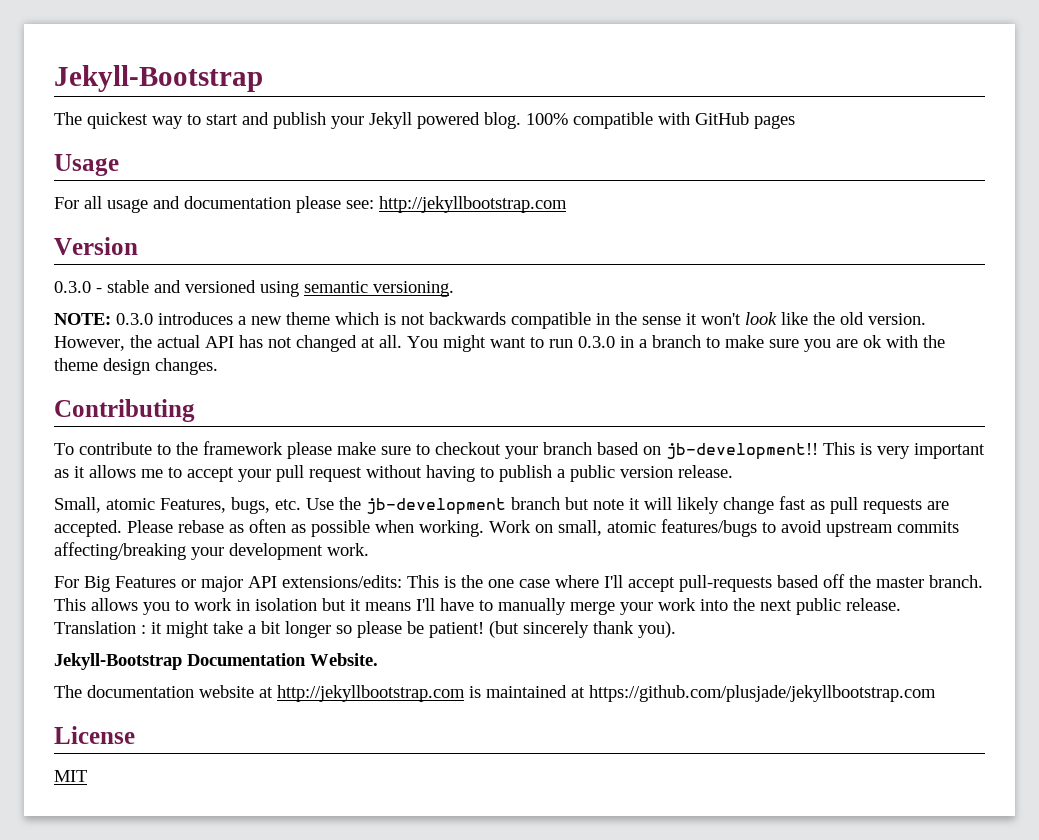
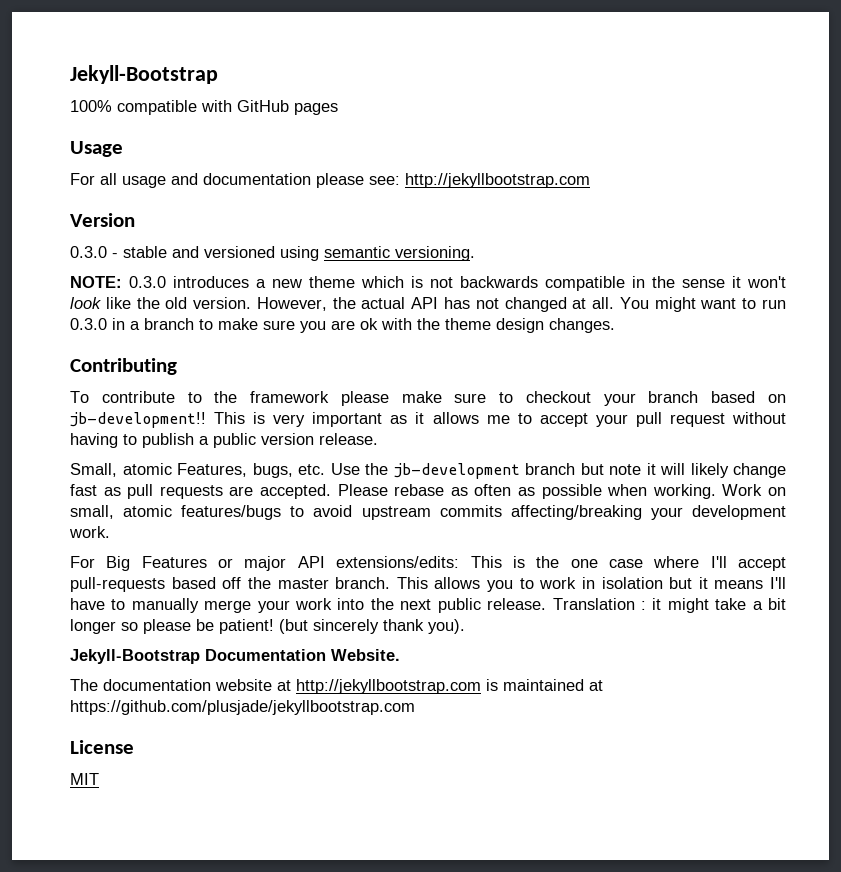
[54,112,521,129] The quickest way to start and publish your Jekyll powered blog. -> (218, 74) none

